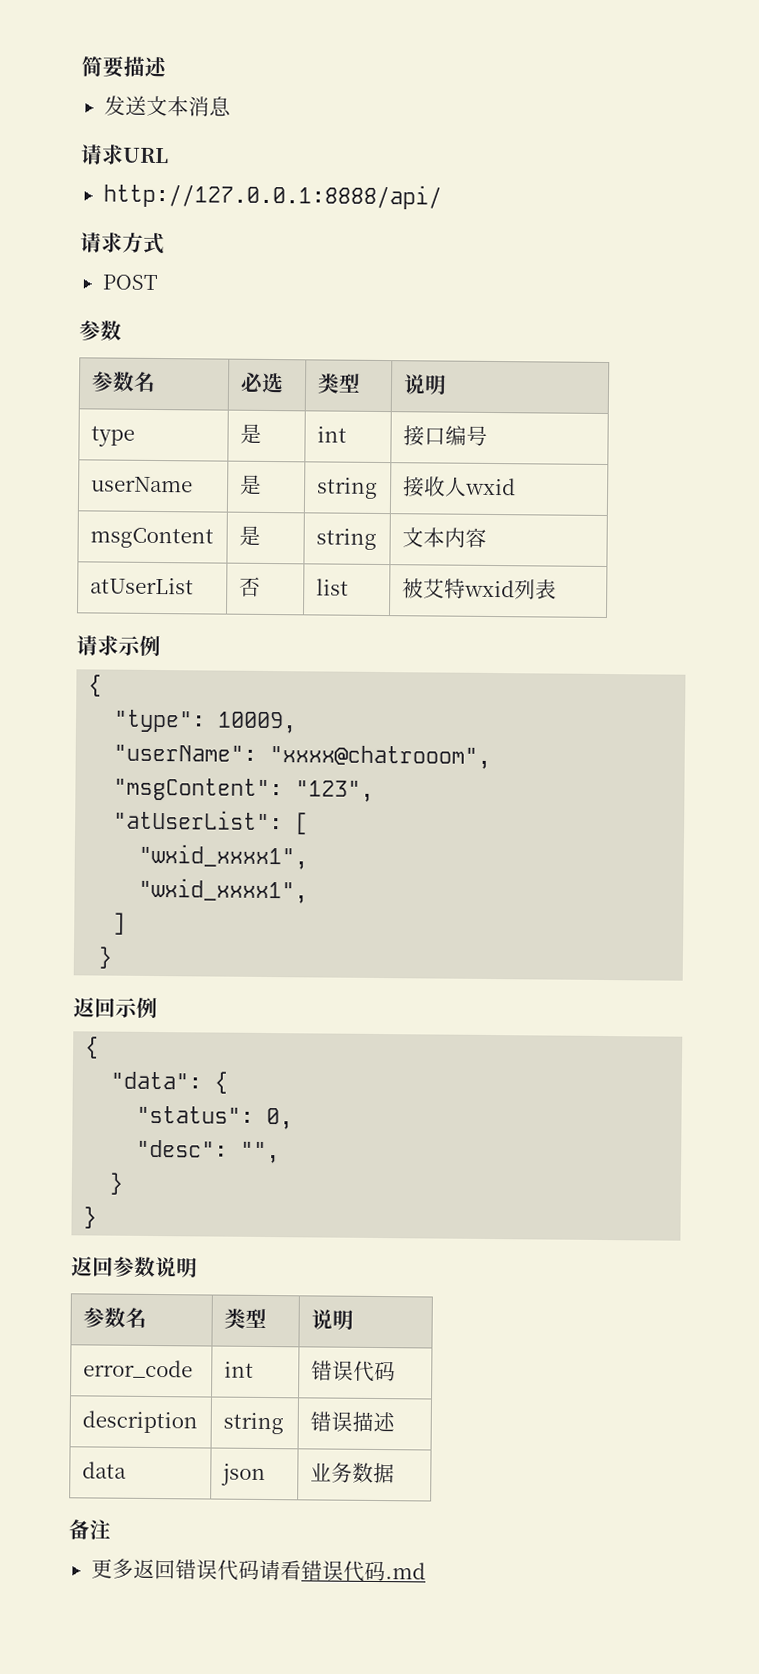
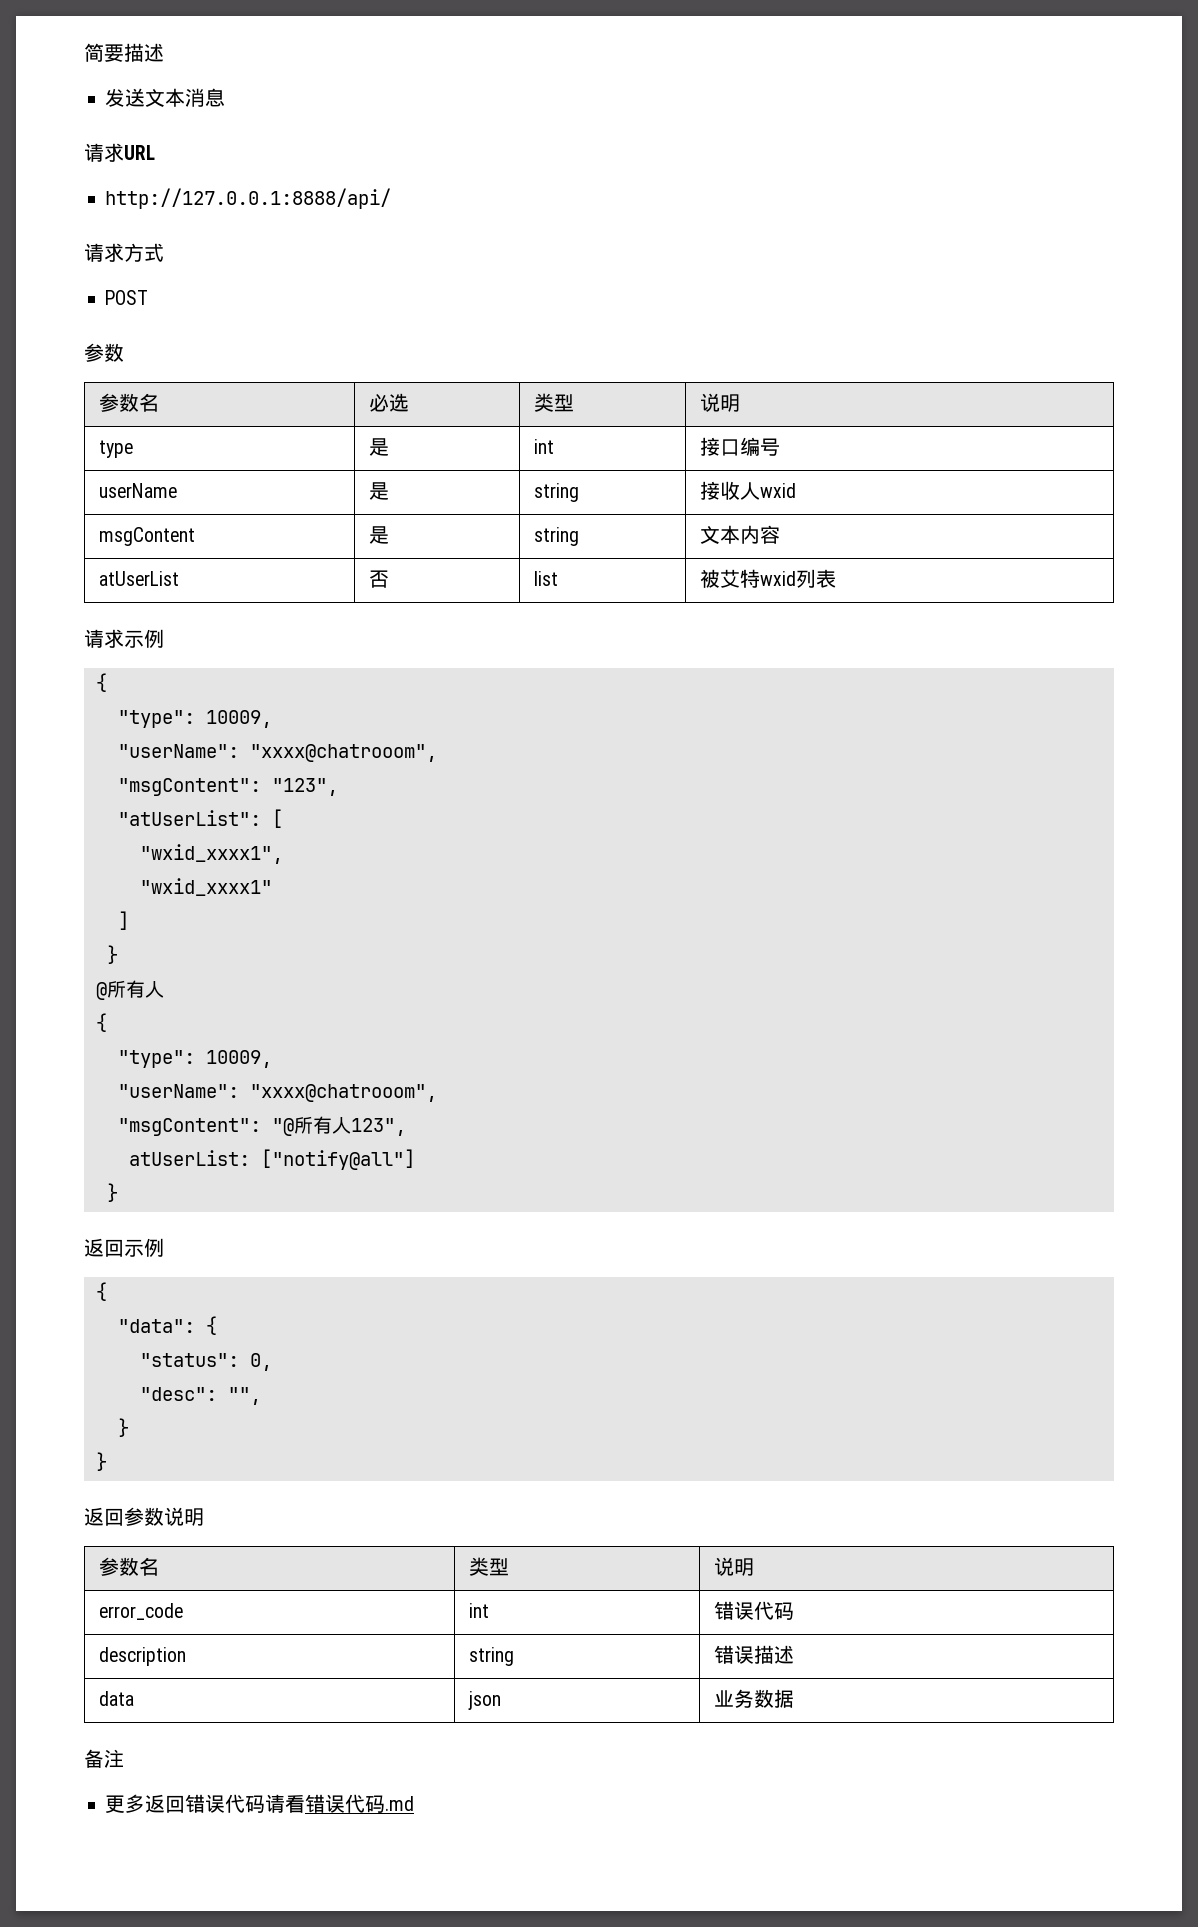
[138,877,309,904] "wxid_xxxx1", -> [139,878,272,896] "wxid_xxxx1"
(114, 957) none -> [95,980,164,1000] [95,1013,107,1032] [117,1050,272,1068] [117,1084,437,1102] [117,1116,406,1136] [128,1149,415,1170] [106,1183,118,1202] // @所有人 // { // "type": 10009, // "userName": "xxxx@chatrooom", // "msgContent": "@所有人123", // atUserList: ["notify@all"] // }

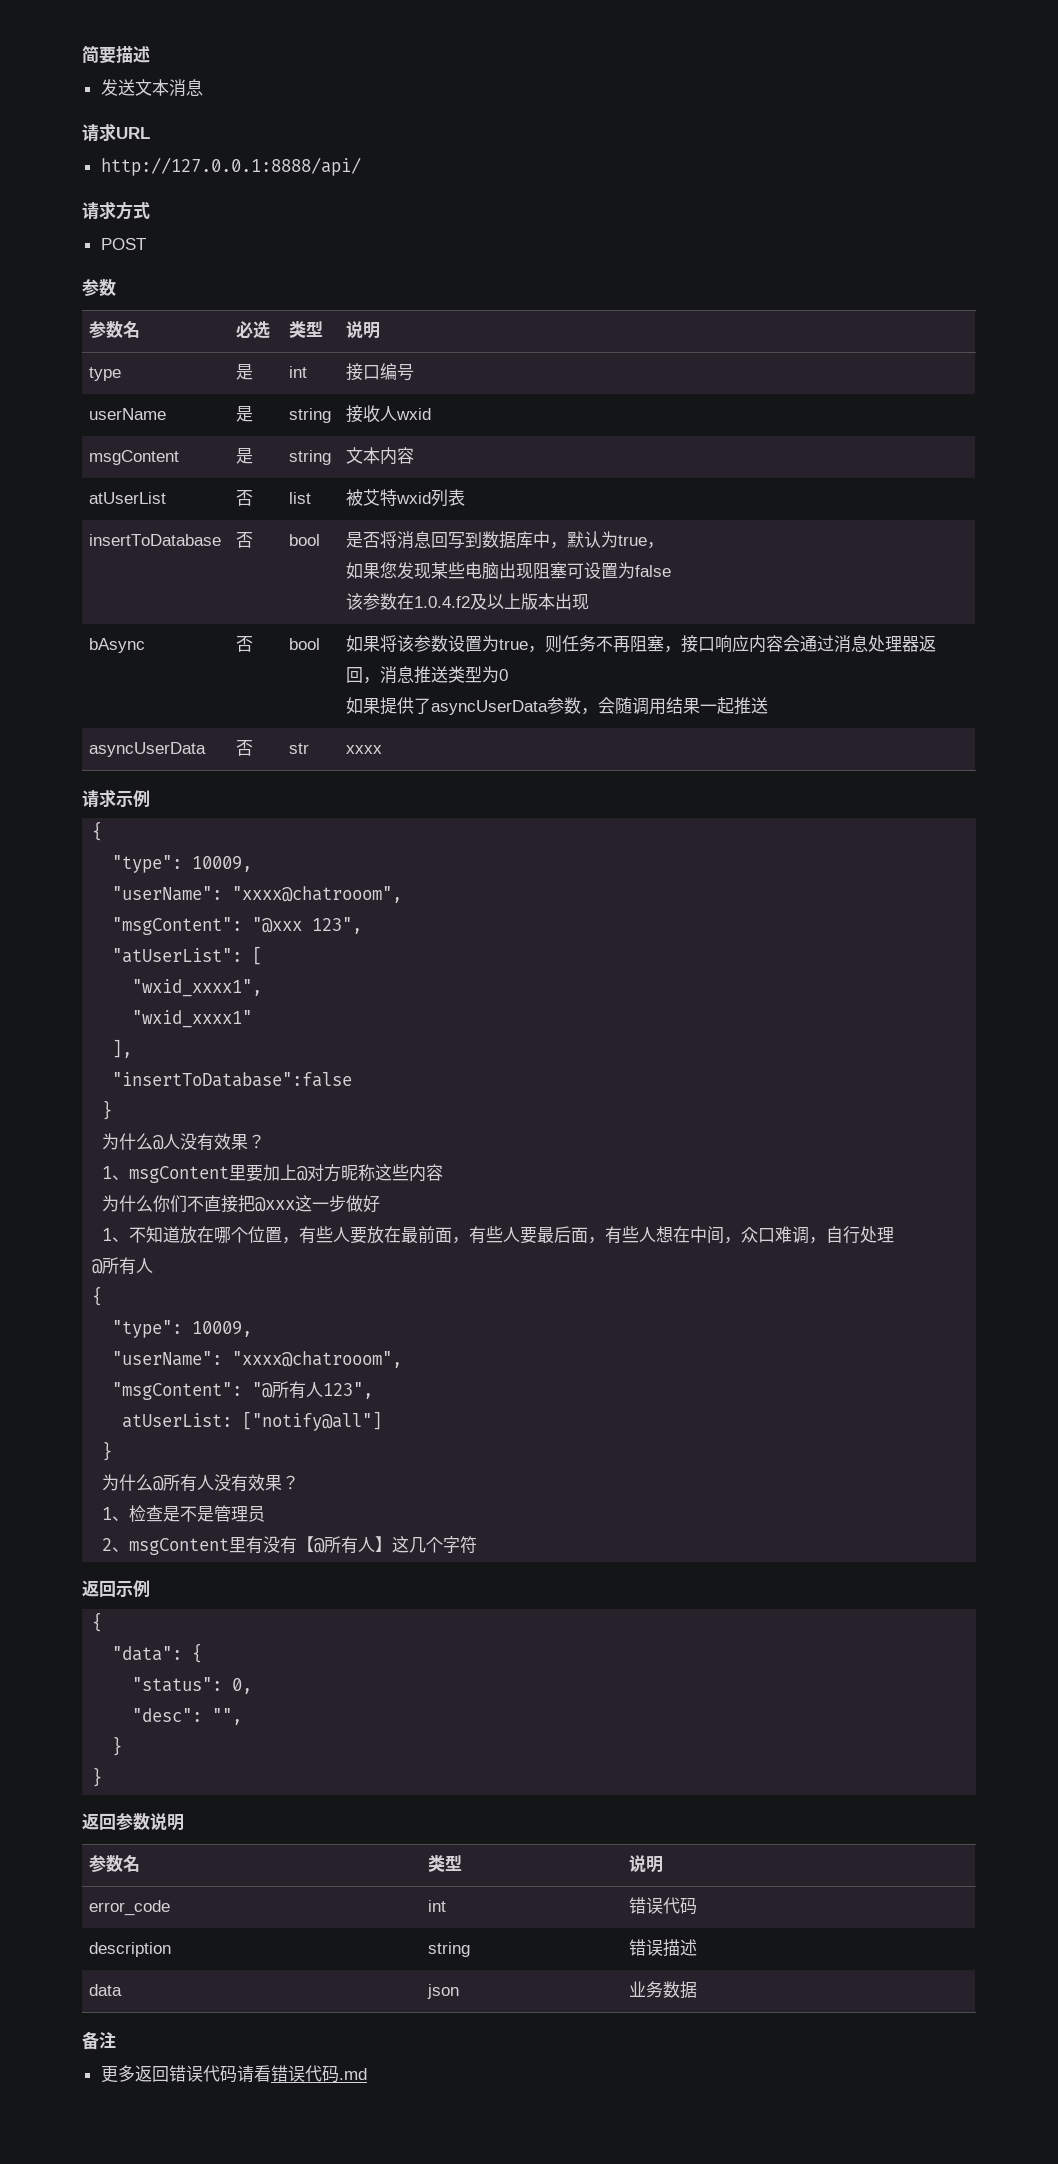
(837, 578) none -> [89,534,222,546] [236,532,254,548] [289,534,321,546] [346,531,665,549] [346,562,672,580] [346,593,590,610] [89,638,146,653] [236,636,254,652] [289,638,321,650] [346,635,937,653] [346,666,509,684] [346,697,769,715] [89,742,207,757] [236,740,254,756] [289,743,310,754] [346,745,383,754] // insertToDatabase | 否 | bool | 是否将消息回写到数据库中，默认为true， // 如果您发现某些电脑出现阻塞可设置为false // 该参数在1.0.4.f2及以上版本出现 // bAsync | 否 | bool | 如果将该参数设置为true，则任务不再阻塞，接口响应内容会通过消息处理器返回，消息推送类型为0 // 如果提供了asyncUserData参数，会随调用结果一起推送 // asyncUserData | 否 | str | xxxx
[271,778,338,796] "123", -> [252,917,363,934] "@xxx 123",
[117,911,129,930] [106,945,118,964] ] // } -> [112,1039,133,1058] [112,1072,353,1087] [102,1100,113,1120] [102,1133,266,1151] [102,1164,444,1183] [102,1195,381,1213] [102,1226,895,1244] ], // "insertToDatabase":false // } // 为什么@人没有效果？ // 1、msgContent里要加上@对方昵称这些内容 // 为什么你们不直接把@xxx这一步做好 // 1、不知道放在哪个位置，有些人要放在最前面，有些人要最后面，有些人想在中间，众口难调，自行处理
(118, 1192) none -> [102,1474,300,1492] [102,1505,266,1522] [102,1536,478,1555] // 为什么@所有人没有效果？ // 1、检查是不是管理员 // 2、msgContent里有没有【@所有人】这几个字符

